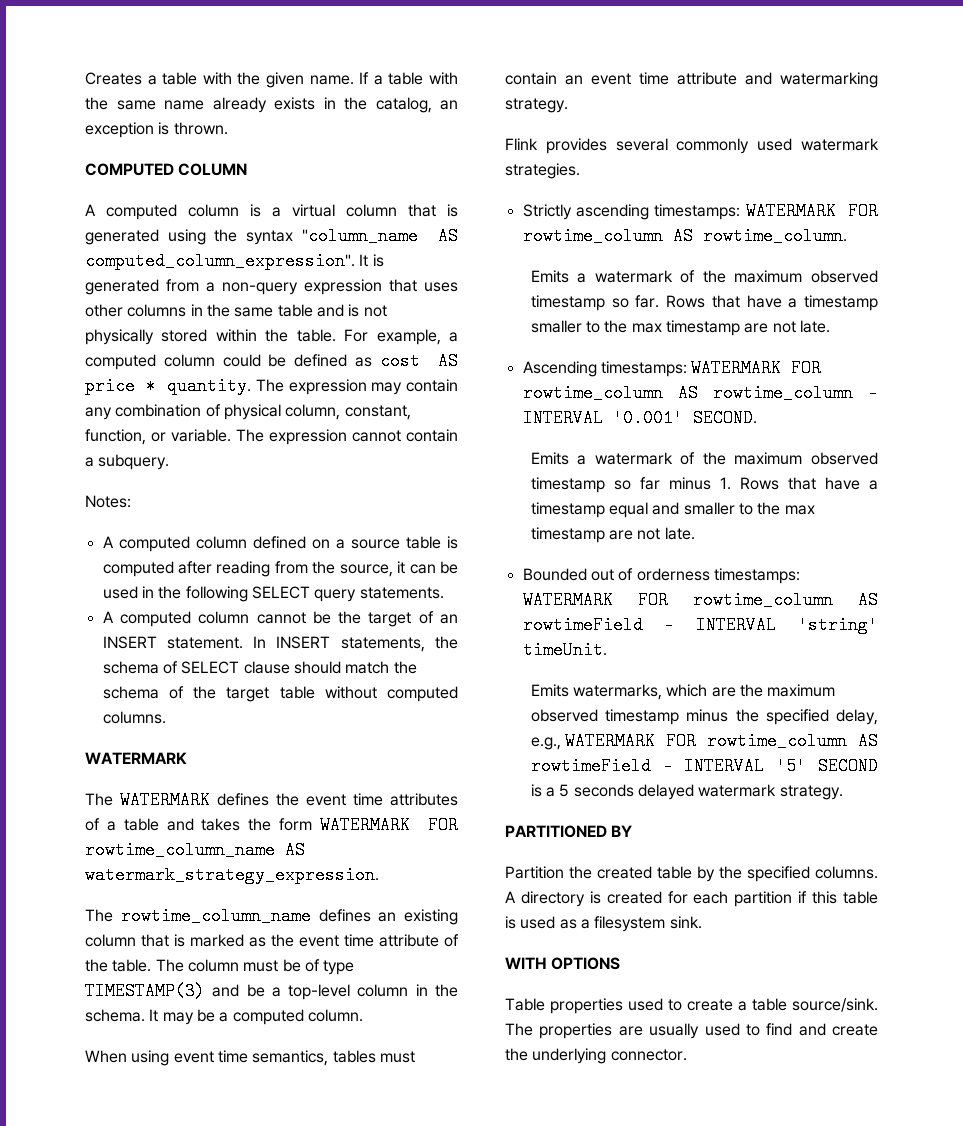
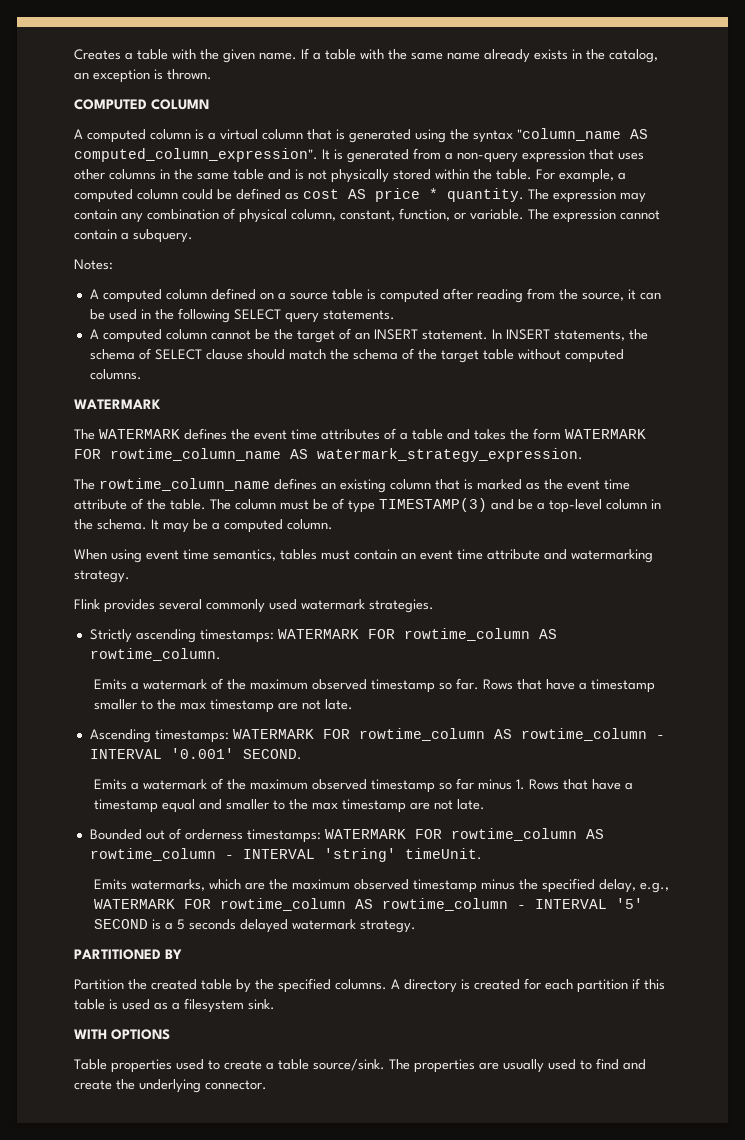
[522,616,643,634] rowtimeField -> [89,848,216,861] rowtime_column
[530,757,651,775] rowtimeField -> [382,898,509,911] rowtime_column

